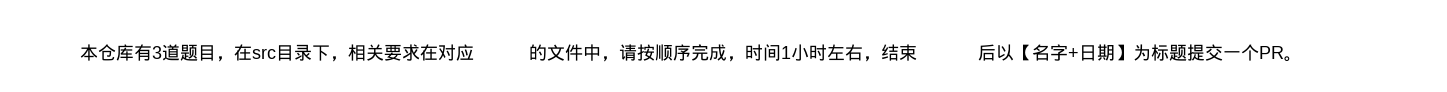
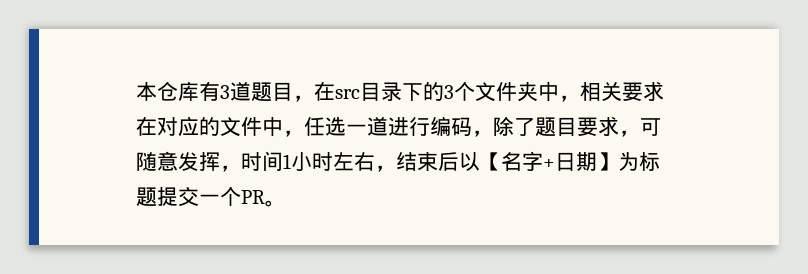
(330, 53) none -> [423,81,559,102] 的3个文件夹中
[619,44,727,61] 请按顺序完成 -> [304,116,661,137] [136,151,220,171] 任选一道进行编码，除了题目要求，可随意发挥

